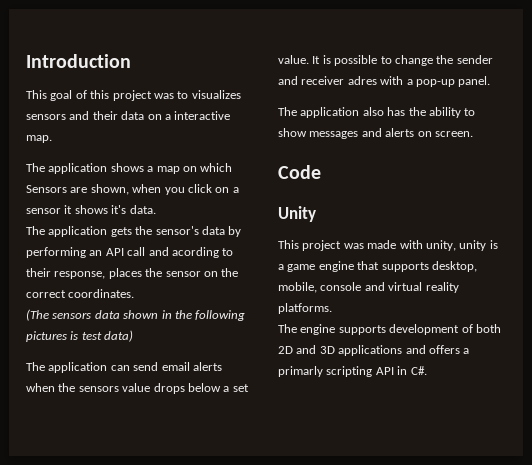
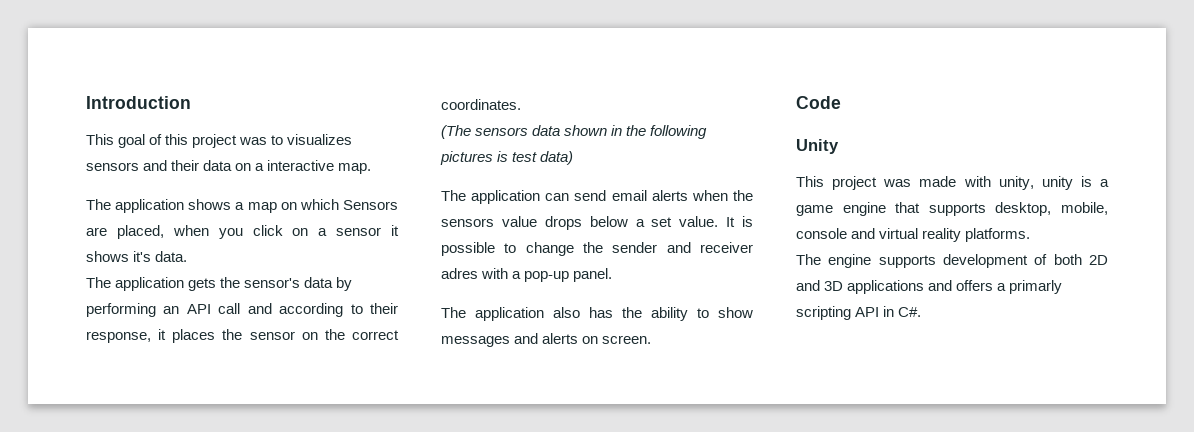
[90,184,129,195] shown, -> [116,225,164,239] placed,
[171,247,219,258] acording -> [279,303,344,317] according
(106, 275) none -> [158,329,167,340] it

